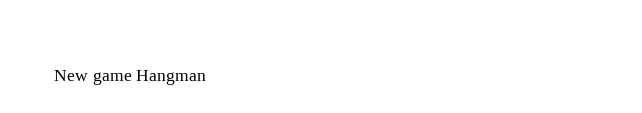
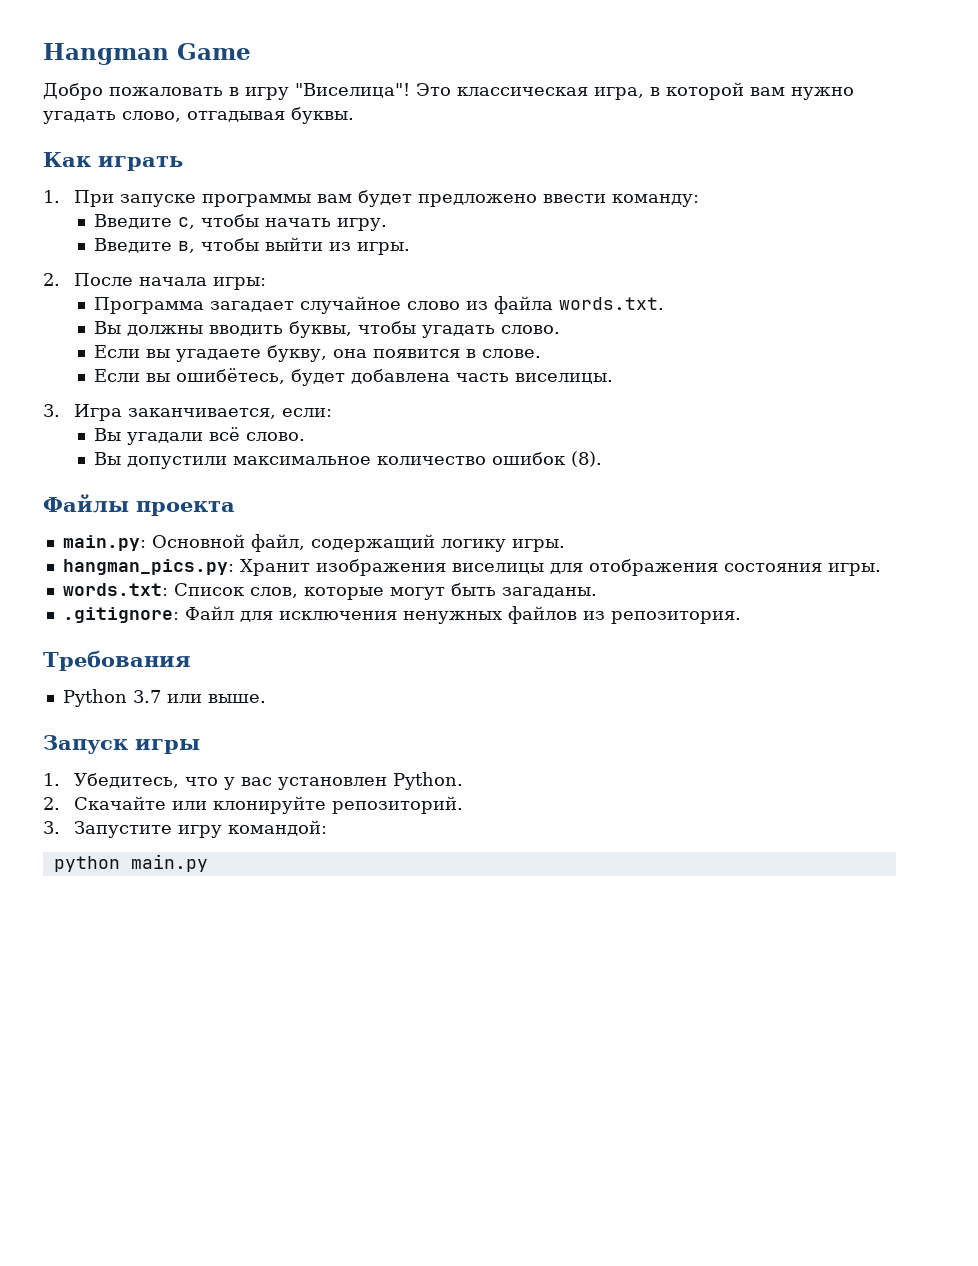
[54,70,207,85] New game Hangman -> [43,43,251,65] [43,82,854,100] [43,107,354,124] [43,152,183,171] [43,190,700,207] [93,214,387,231] [93,237,410,255] [43,273,267,290] [93,296,664,314] [93,321,560,338] [93,345,541,362] [93,368,613,386] [43,404,333,421] [93,427,305,445] [93,451,602,469] [43,494,235,516] [62,534,565,552] [62,559,881,576] [62,583,597,600] [62,606,741,624] [43,650,191,671] [62,689,266,707] [43,735,200,754] [43,772,464,790] [43,796,464,814] [43,820,328,838] [53,854,208,872] Hangman Game // Добро пожаловать в игру "Виселица"! Это классическая игра, в которой вам нужно угадать слово, отгадывая буквы. // Как играть // 1. При запуске программы вам будет предложено ввести команду: // Введите с, чтобы начать игру. // Введите в, чтобы выйти из игры. // 2. После начала игры: // Программа загадает случайное слово из файла words.txt. // Вы должны вводить буквы, чтобы угадать слово. // Если вы угадаете букву, она появится в слове. // Если вы ошибётесь, будет добавлена часть виселицы. // 3. Игра заканчивается, если: // Вы угадали всё слово. // Вы допустили максимальное количество ошибок (8). // Файлы проекта // main.py: Основной файл, содержащий логику игры. // hangman_pics.py: Хранит изображения виселицы для отображения состояния игры. // words.txt: Список слов, которые могут быть загаданы. // .gitignore: Файл для исключения ненужных файлов из репозитория. // Требования // Python 3.7 или выше. // Запуск игры // 1. Убедитесь, что у вас установлен Python. // 2. Скачайте или клонируйте репозиторий. // 3. Запустите игру командой: // python main.py

